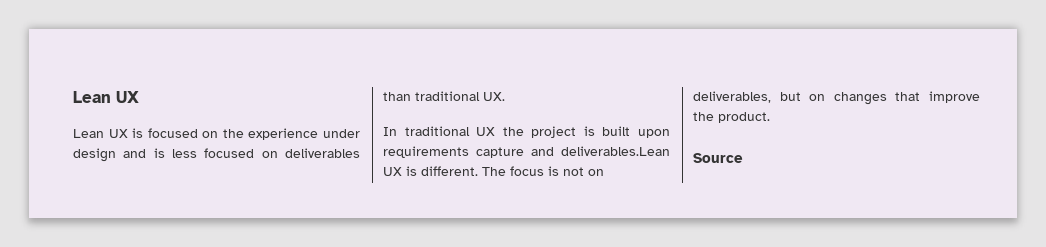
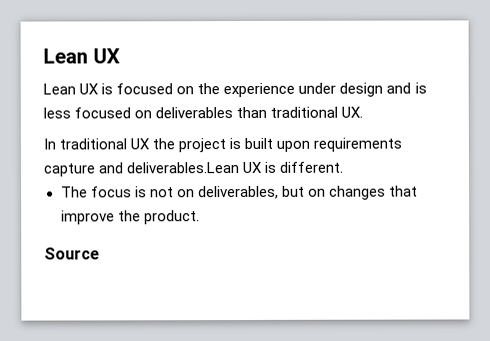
(478, 171) none -> (345, 167) //

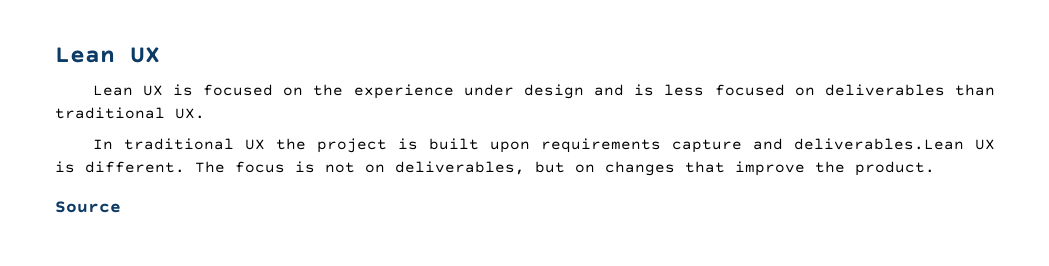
(345, 167) // -> (185, 167) none

